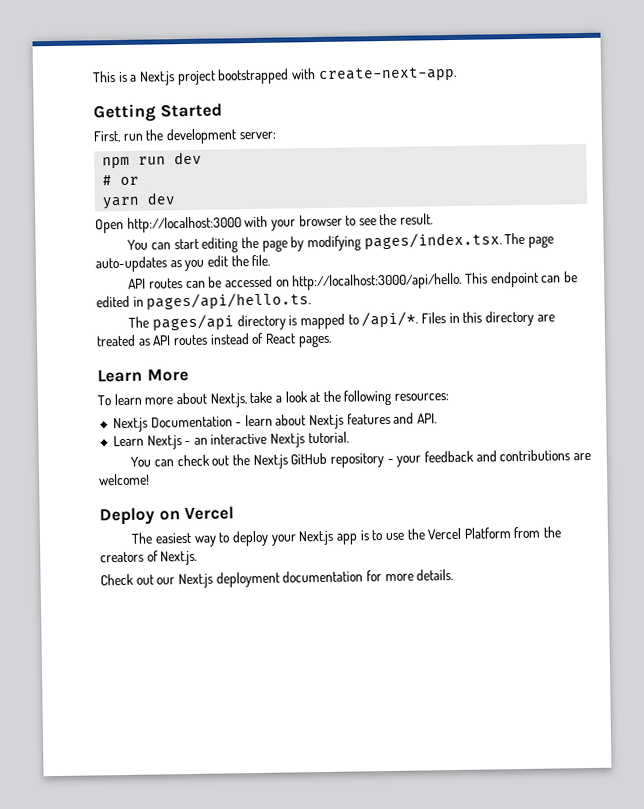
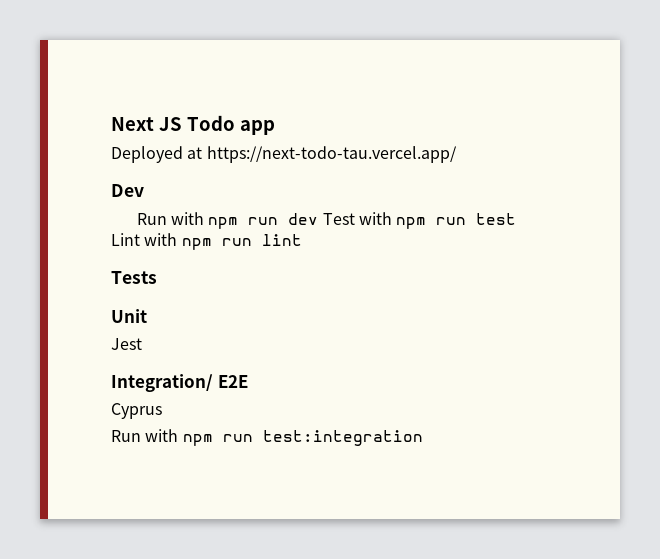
[92,66,457,86] [93,103,222,123] [93,128,277,145] [102,151,203,169] [102,175,140,186] [102,192,176,210] [95,213,434,234] [127,232,554,253] [95,254,271,273] [128,271,578,291] [96,292,312,310] [128,310,555,331] [96,332,332,348] [97,368,189,383] [97,389,450,408] [112,412,438,433] [112,431,349,450] [130,449,591,470] [99,473,150,486] [99,506,235,526] [131,526,563,547] [100,550,198,566] [100,569,454,589] This is a Next.js project bootstrapped with create-next-app. // Getting Started // First, run the development server: // npm run dev // # or // yarn dev // Open http://localhost:3000 with your browser to see the result. // You can start editing the page by modifying pages/index.tsx. The page auto-updates as you edit the file. // API routes can be accessed on http://localhost:3000/api/hello. This endpoint can be edited in pages/api/hello.ts. // The pages/api directory is mapped to /api/*. Files in this directory are treated as API routes instead of React pages. // Learn More // To learn more about Next.js, take a look at the following resources: // Next.js Documentation - learn about Next.js features and API. // Learn Next.js - an interactive Next.js tutorial. // You can check out the Next.js GitHub repository - your feedback and contributions are welcome! // Deploy on Vercel // The easiest way to deploy your Next.js app is to use the Vercel Platform from the creators of Next.js. // Check out our Next.js deployment documentation for more details. -> [111,115,275,135] [111,146,457,163] [111,184,144,197] [136,212,517,229] [111,233,302,250] [111,271,157,284] [111,309,147,323] [111,338,142,350] [111,374,248,392] [111,403,162,419] [111,429,423,446] Next JS Todo app // Deployed at https://next-todo-tau.vercel.app/ // Dev // Run with npm run dev Test with npm run test Lint with npm run lint // Tests // Unit // Jest // Integration/ E2E // Cyprus // Run with npm run test:integration

